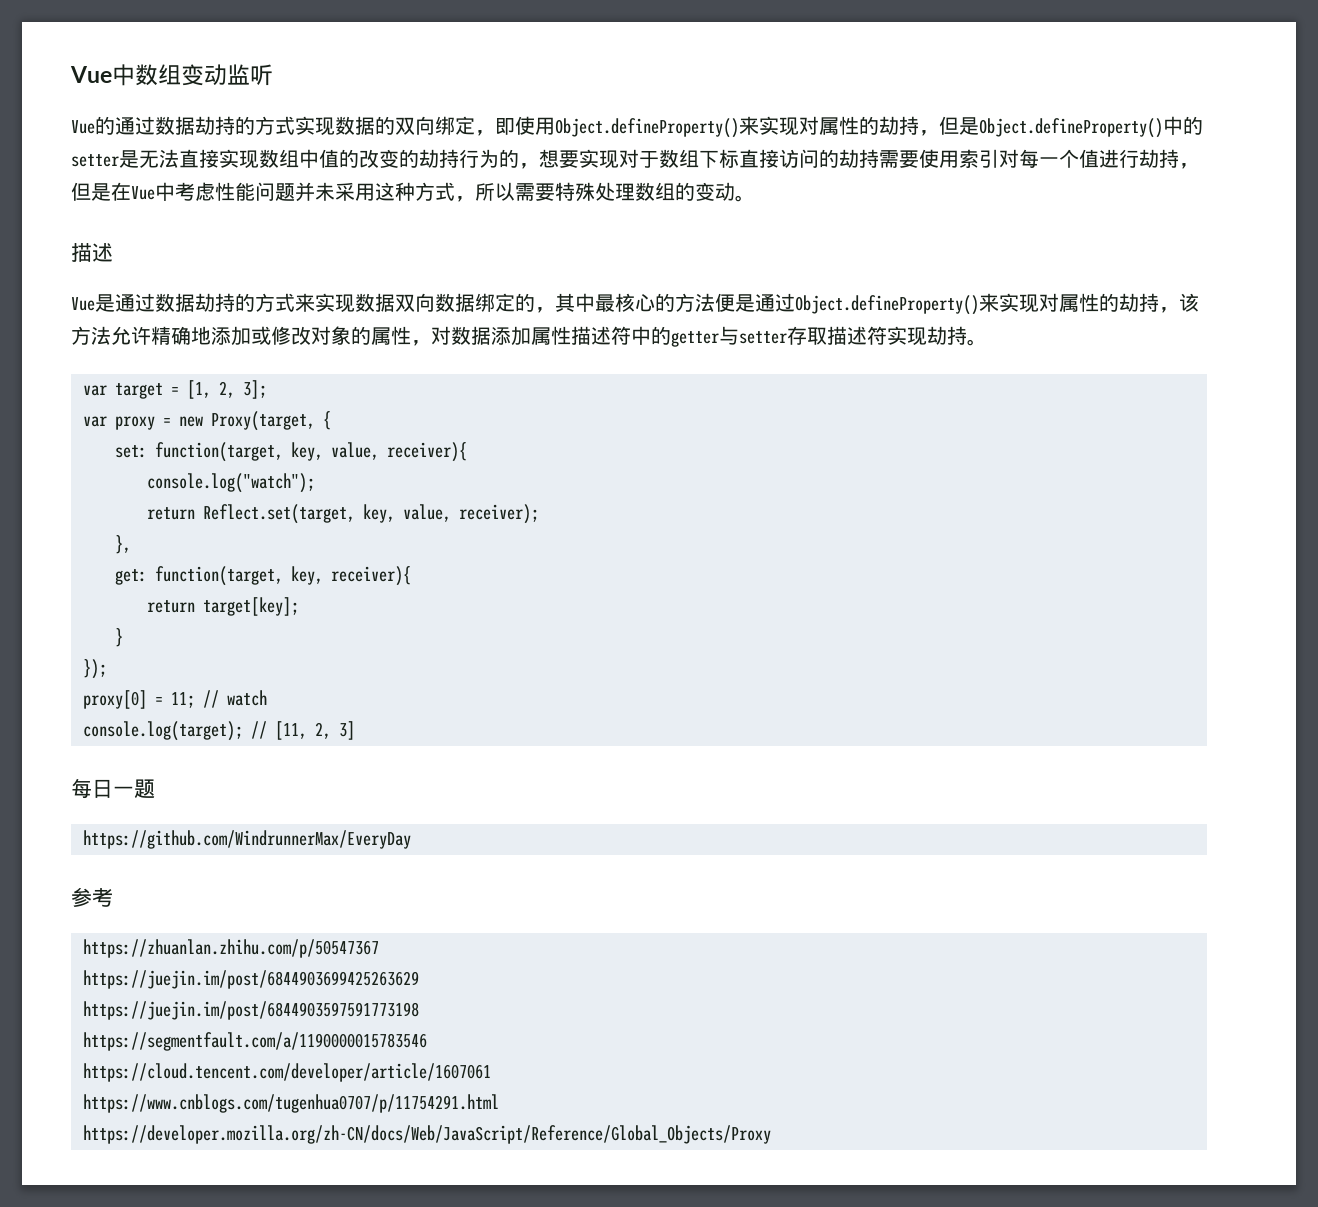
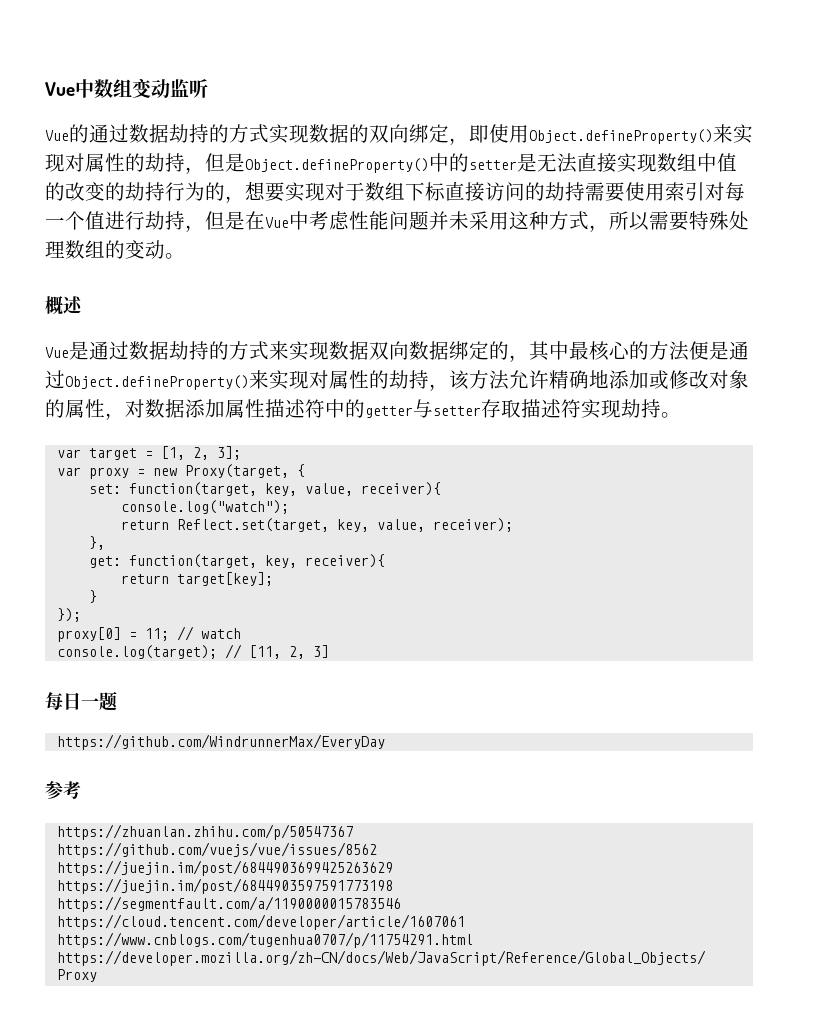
[71,243,92,262] 描 -> [45,296,63,315] 概
(379, 948) none -> [56,842,377,858] // https://github.com/vuejs/vue/issues/8562

